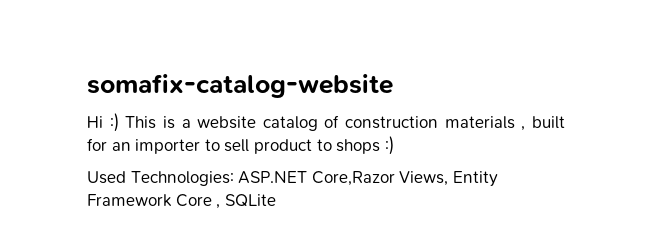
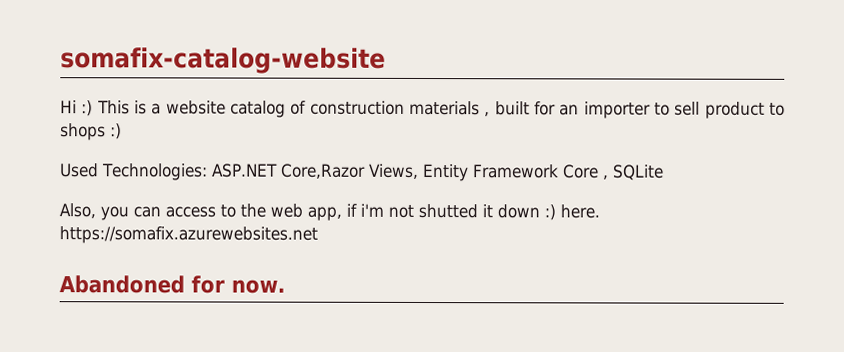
(276, 200) none -> [59,203,600,221] [59,226,318,244] [59,275,286,294] // Also, you can access to the web app, if i'm not shutted it down :) here. https://somafix.azurewebsites.net // Abandoned for now.

